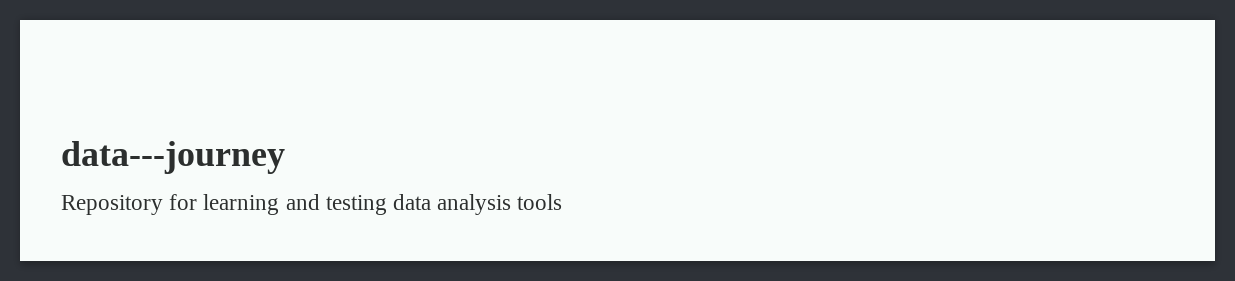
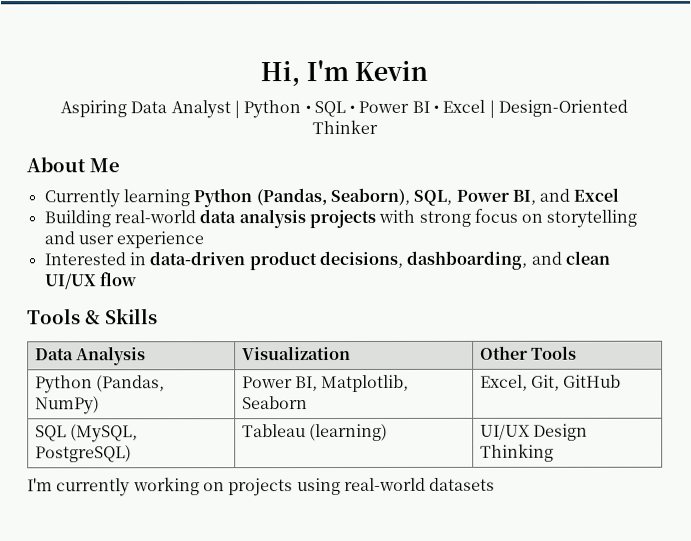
[61,141,285,174] [61,194,563,215] data---journey // Repository for learning and testing data analysis tools -> [259,59,429,87] [59,99,629,119] [311,119,378,135] [26,157,120,173] [43,187,620,208] [43,208,638,229] [43,231,205,249] [43,250,610,271] [44,272,137,290] [27,308,158,325] [34,346,146,366] [241,345,351,361] [479,345,577,360] [34,375,165,394] [34,396,100,415] [241,374,410,393] [241,396,308,410] [479,374,622,391] [34,424,138,443] [34,445,132,463] [241,423,388,442] [479,423,588,441] [479,443,554,462] [27,477,496,497] Hi, I'm Kevin // Aspiring Data Analyst | Python • SQL • Power BI • Excel | Design-Oriented Thinker // About Me // Currently learning Python (Pandas, Seaborn), SQL, Power BI, and Excel // Building real-world data analysis projects with strong focus on storytelling and user experience // Interested in data-driven product decisions, dashboarding, and clean UI/UX flow // Tools & Skills // Data Analysis | Visualization | Other Tools // Python (Pandas, NumPy) | Power BI, Matplotlib, Seaborn | Excel, Git, GitHub // SQL (MySQL, PostgreSQL) | Tableau (learning) | UI/UX Design Thinking // I'm currently working on projects using real-world datasets

